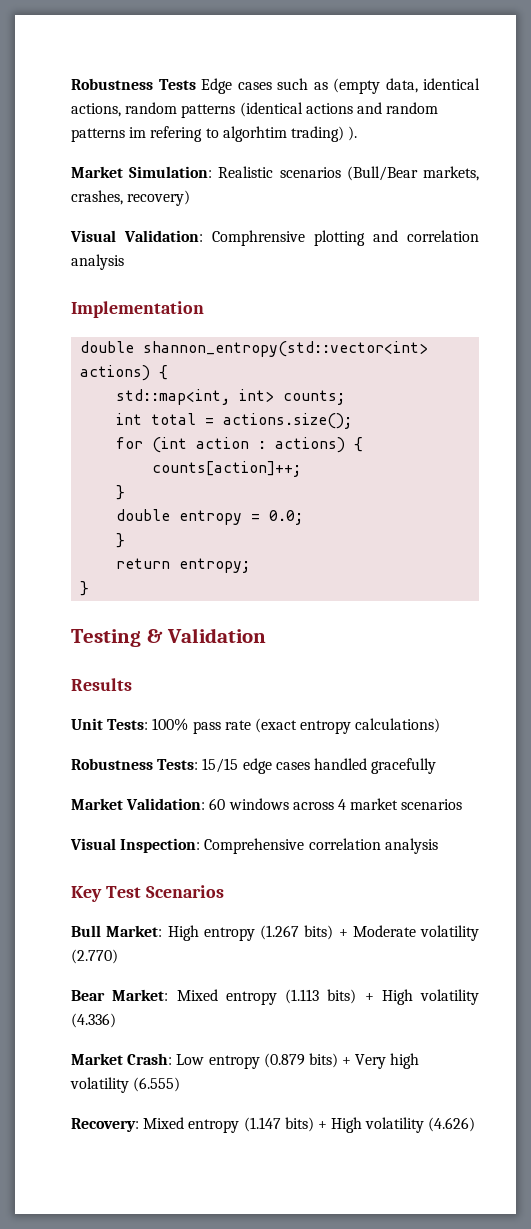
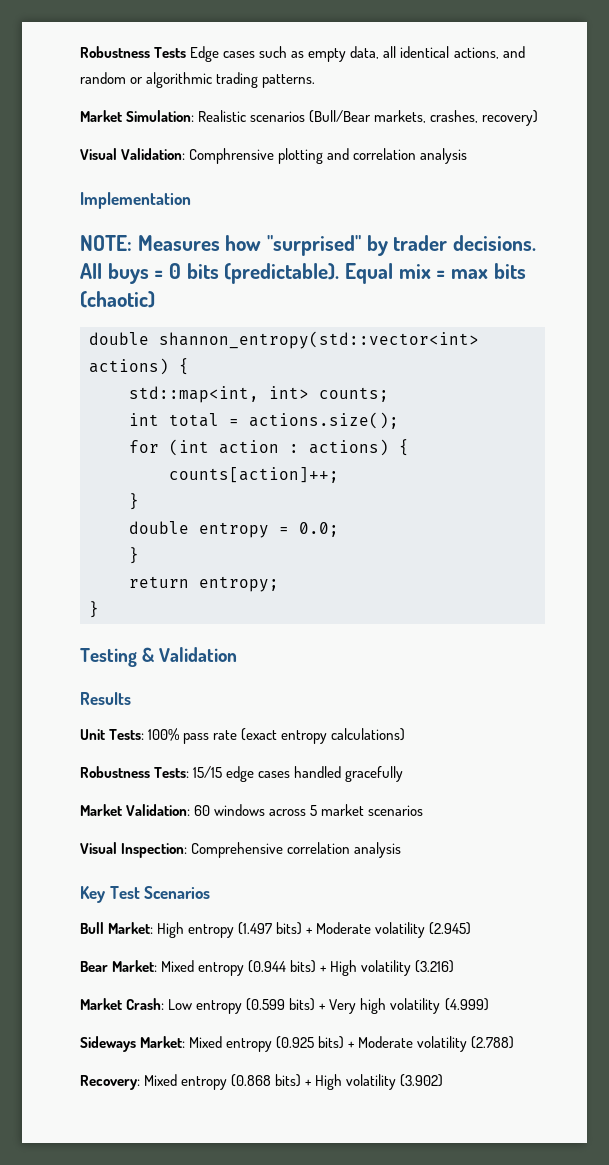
[333,78,480,94] [71,102,439,118] [71,126,358,142] (empty data, identical actions, random patterns (identical actions and random patterns im refering to algorhtim trading) ). -> [308,46,525,62] [80,72,316,88] empty data, all identical actions, and random or algorithmic trading patterns.
(204, 309) none -> [80,235,537,256] [80,263,526,284] [80,291,155,308] // NOTE: Measures how "surprised" by trader decisions. All buys = 0 bits (predictable). Equal mix = max bits (chaotic)
[337,799,346,810] 4 -> [310,805,318,816] 5
[260,925,479,941] [71,949,118,964] (1.267 bits) + Moderate volatility (2.770) -> [238,922,472,938] (1.497 bits) + Moderate volatility (2.945)
[285,989,479,1005] [71,1013,116,1028] (1.113 bits) + High volatility (4.336) -> [248,960,455,976] (0.944 bits) + High volatility (3.216)
[263,1053,305,1068] (0.879 -> [246,998,286,1011] (0.599
[133,1077,181,1092] (6.555) -> [444,998,489,1011] [80,1036,515,1052] (4.999) // Sideways Market: Mixed entropy (0.925 bits) + Moderate volatility (2.788)
[243,1117,476,1133] (1.147 bits) + High volatility (4.626) -> [231,1074,444,1090] (0.868 bits) + High volatility (3.902)

